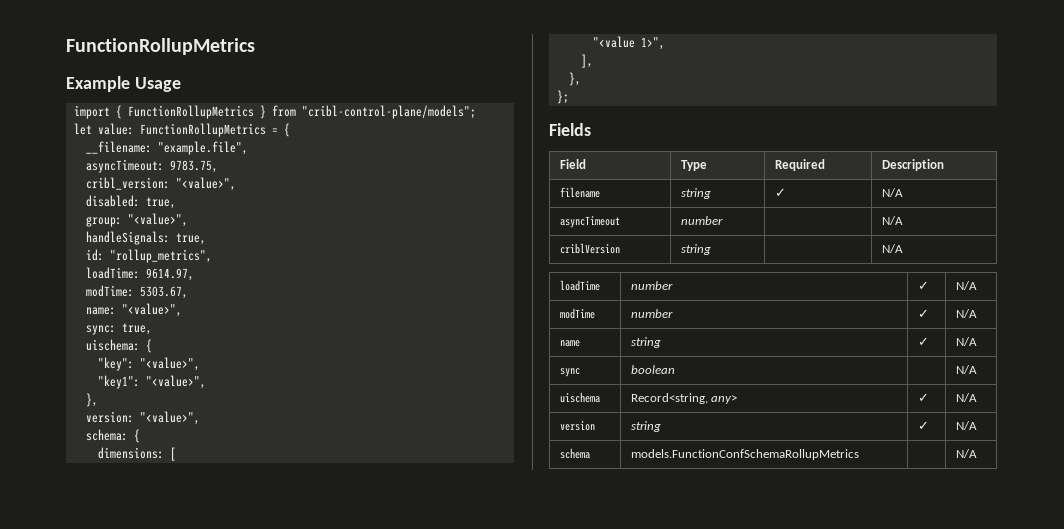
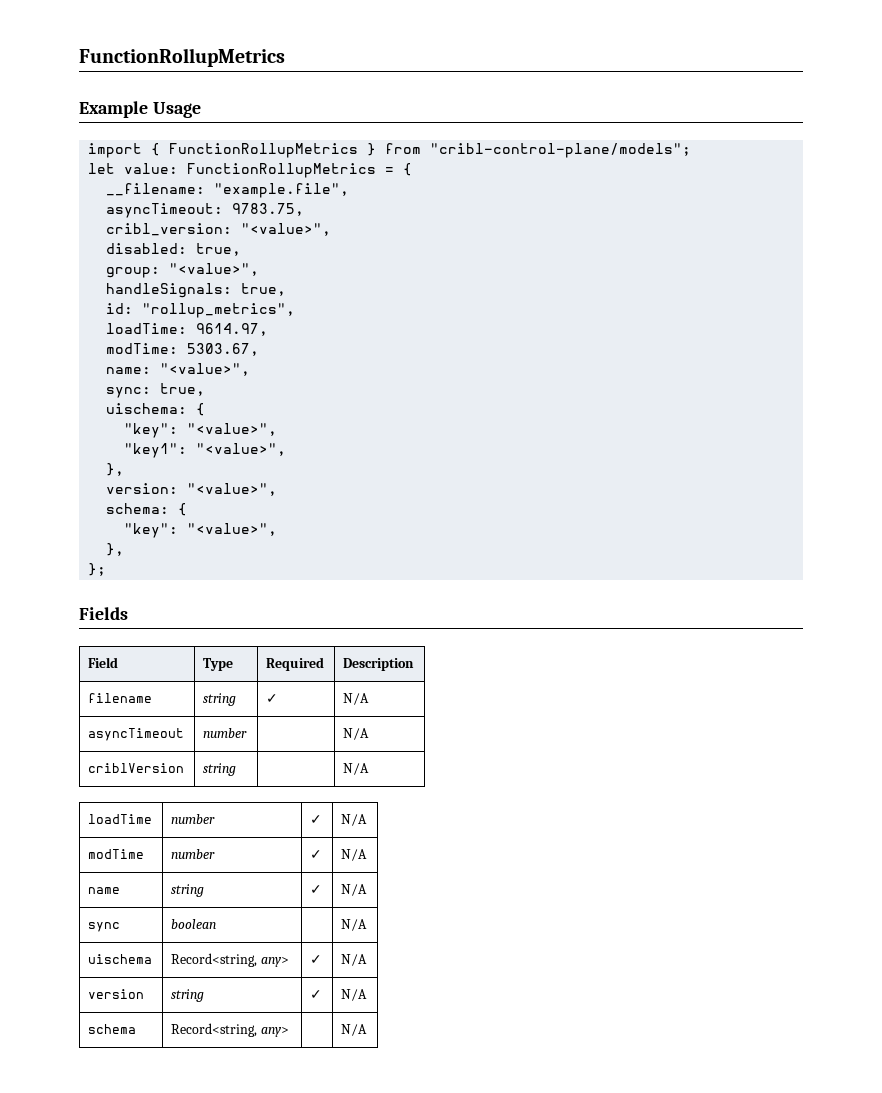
[98,447,177,461] [593,36,666,50] [581,54,594,68] dimensions: [ // "<value 1>", // ], -> [124,523,278,538] "key": "<value>",
[630,449,859,460] models.FunctionConfSchemaRollupMetrics -> [171,1023,290,1037] Record<string, any>

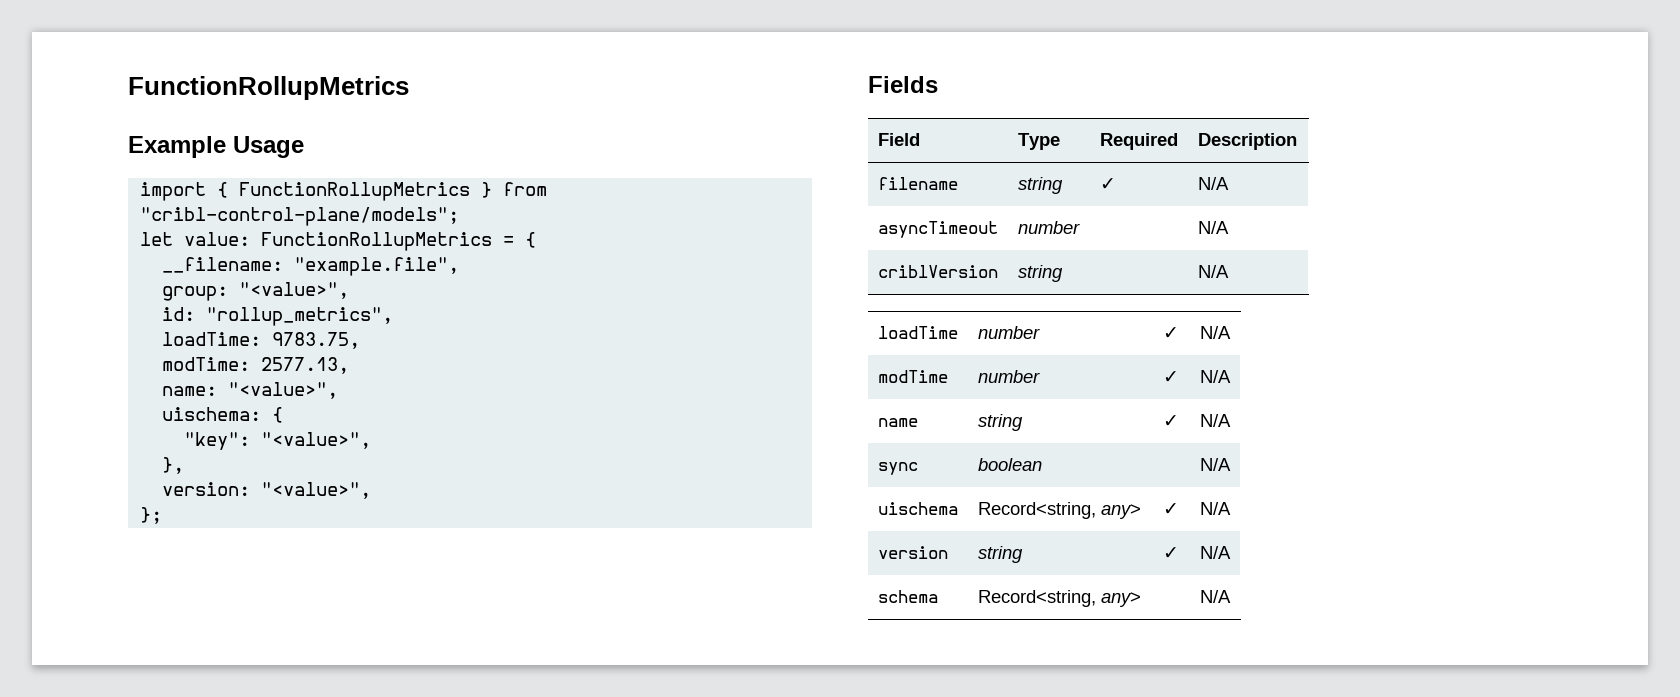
[106,203,305,218] [106,223,332,236] [106,243,242,256] // asyncTimeout: 9783.75, // cribl_version: "<value>", // disabled: true, -> (460, 266) none
[106,283,287,298] // handleSignals: true, -> (350, 290) none
[196,323,269,336] 9614.97, -> [272,332,361,349] 9783.75,
[187,343,260,356] 5303.67, -> [261,357,350,374] 2577.13,
[106,383,206,398] // sync: true, -> (339, 390) none
[124,443,287,458] // "key1": "<value>", -> (372, 440) none
[106,503,188,516] [124,523,278,538] [106,543,125,556] // schema: { // "key": "<value>", // }, -> (372, 490) none

